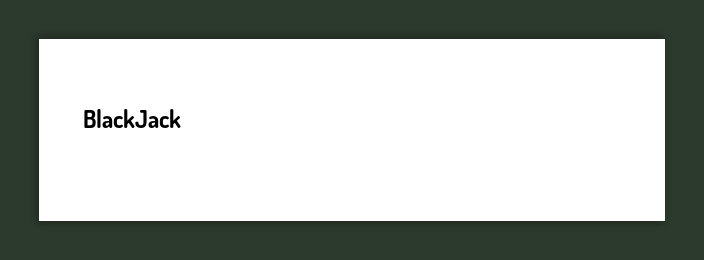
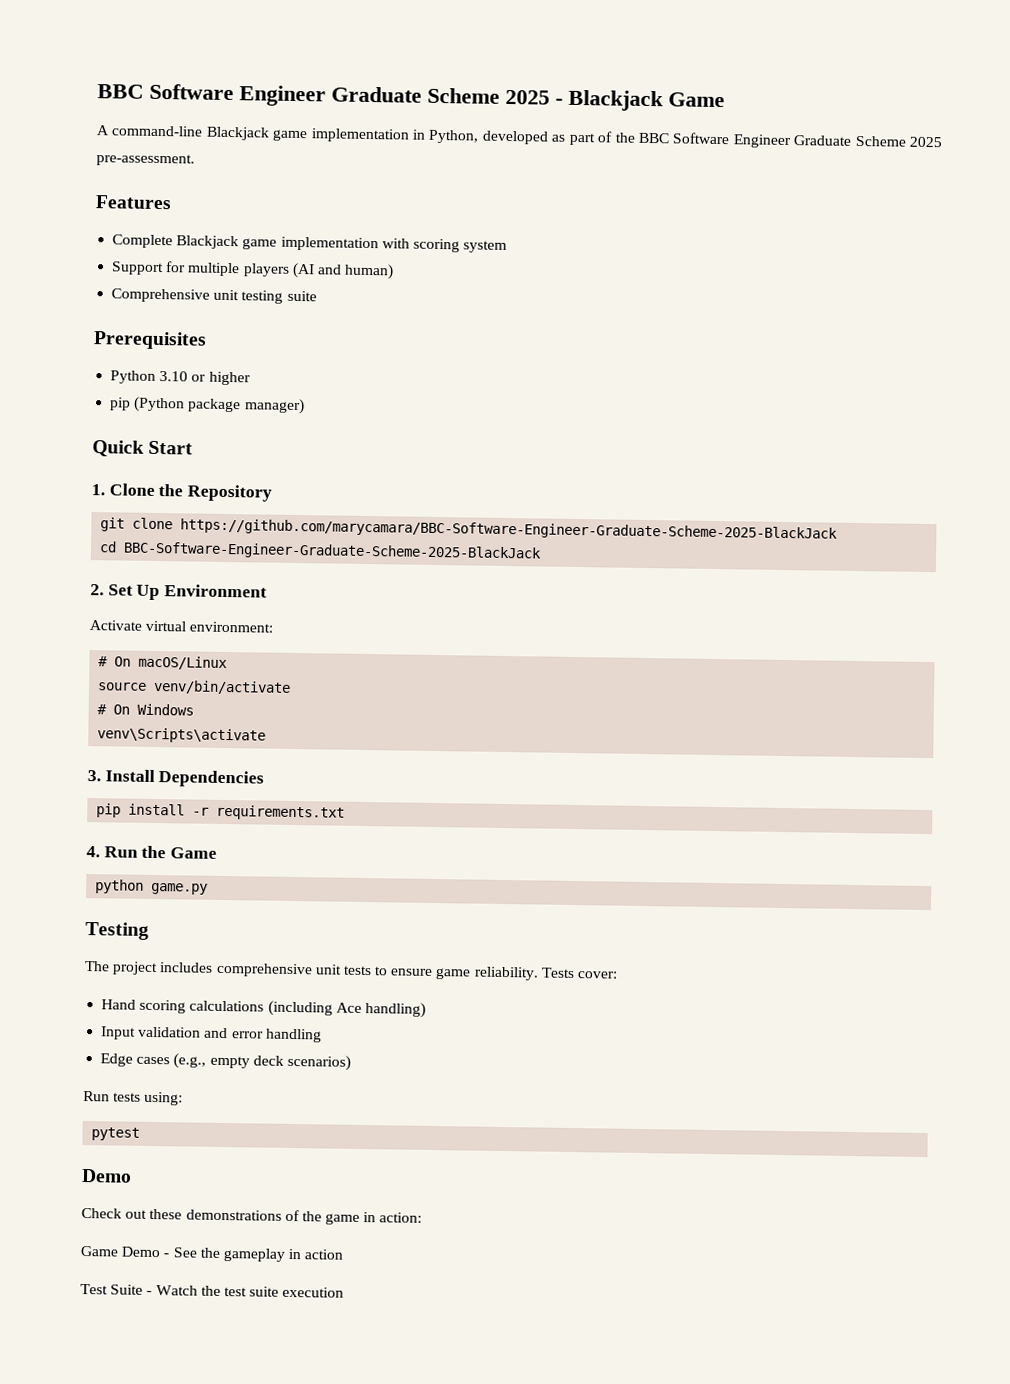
[83,109,181,128] BlackJack -> [97,83,725,112] [96,125,942,149] [96,153,195,167] [95,195,172,210] [112,234,508,253] [111,261,395,280] [111,288,317,304] [93,331,207,350] [110,370,251,386] [109,396,305,415] [92,440,194,457] [91,483,273,502] [100,517,839,542] [99,541,543,562] [90,584,268,601] [89,620,274,633] [98,655,228,671] [97,679,292,695] [97,703,195,716] [97,727,267,744] [87,769,265,788] [96,803,346,821] [86,845,218,859] [95,879,209,895] [85,922,149,940] [84,961,619,981] [101,999,426,1018] [100,1026,322,1043] [100,1053,351,1071] [83,1091,184,1106] [91,1127,141,1141] [81,1168,132,1183] [81,1207,423,1225] [80,1245,345,1262] [80,1283,345,1298] BBC Software Engineer Graduate Scheme 2025 - Blackjack Game // A command-line Blackjack game implementation in Python, developed as part of the BBC Software Engineer Graduate Scheme 2025 pre-assessment. // Features // Complete Blackjack game implementation with scoring system // Support for multiple players (AI and human) // Comprehensive unit testing suite // Prerequisites // Python 3.10 or higher // pip (Python package manager) // Quick Start // 1. Clone the Repository // git clone https://github.com/marycamara/BBC-Software-Engineer-Graduate-Scheme-2025-BlackJack // cd BBC-Software-Engineer-Graduate-Scheme-2025-BlackJack // 2. Set Up Environment // Activate virtual environment: // # On macOS/Linux // source venv/bin/activate // # On Windows // venv\Scripts\activate // 3. Install Dependencies // pip install -r requirements.txt // 4. Run the Game // python game.py // Testing // The project includes comprehensive unit tests to ensure game reliability. Tests cover: // Hand scoring calculations (including Ace handling) // Input validation and error handling // Edge cases (e.g., empty deck scenarios) // Run tests using: // pytest // Demo // Check out these demonstrations of the game in action: // Game Demo - See the gameplay in action // Test Suite - Watch the test suite execution

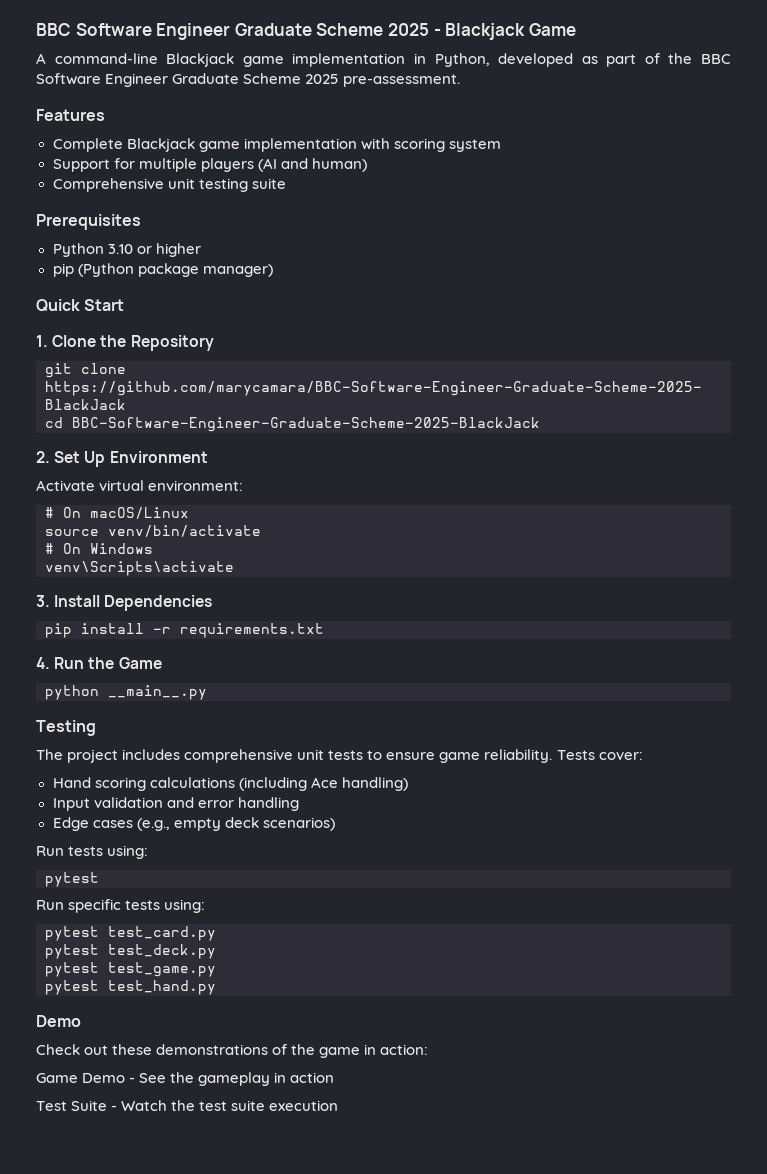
[151,882,209,895] game.py -> [108,685,207,700] __main__.py
(141, 1134) none -> [36,899,206,913] [45,926,216,941] [45,944,216,959] [45,962,216,977] [45,980,216,995] // Run specific tests using: // pytest test_card.py // pytest test_deck.py // pytest test_game.py // pytest test_hand.py

